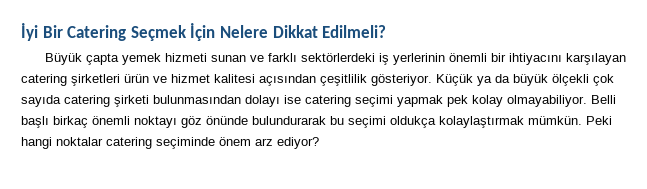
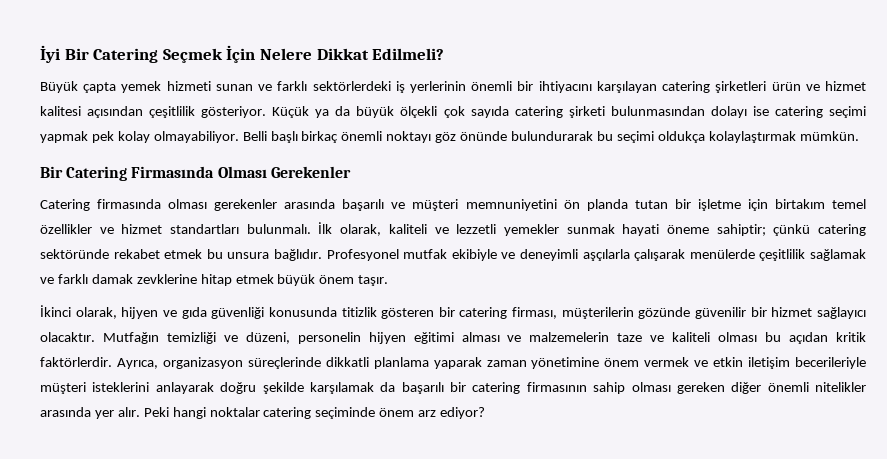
(582, 120) none -> [40,166,351,181] [40,199,866,211] [40,222,866,236] [40,249,867,261] [40,274,389,286] [40,305,866,319] [40,332,867,344] [40,357,867,369] [40,382,866,394] [40,407,140,419] // Bir Catering Firmasında Olması Gerekenler // Catering firmasında olması gerekenler arasında başarılı ve müşteri memnuniyetini ön planda tutan bir işletme için birtakım temel özellikler ve hizmet standartları bulunmalı. İlk olarak, kaliteli ve lezzetli yemekler sunmak hayati öneme sahiptir; çünkü catering sektöründe rekabet etmek bu unsura bağlıdır. Profesyonel mutfak ekibiyle ve deneyimli aşçılarla çalışarak menülerde çeşitlilik sağlamak ve farklı damak zevklerine hitap etmek büyük önem taşır. // İkinci olarak, hijyen ve gıda güvenliği konusunda titizlik gösteren bir catering firması, müşterilerin gözünde güvenilir bir hizmet sağlayıcı olacaktır. Mutfağın temizliği ve düzeni, personelin hijyen eğitimi alması ve malzemelerin taze ve kaliteli olması bu açıdan kritik faktörlerdir. Ayrıca, organizasyon süreçlerinde dikkatli planlama yaparak zaman yönetimine önem vermek ve etkin iletişim becerileriyle müşteri isteklerini anlayarak doğru şekilde karşılamak da başarılı bir catering firmasının sahip olması gereken diğer önemli nitelikler arasında yer alır.

